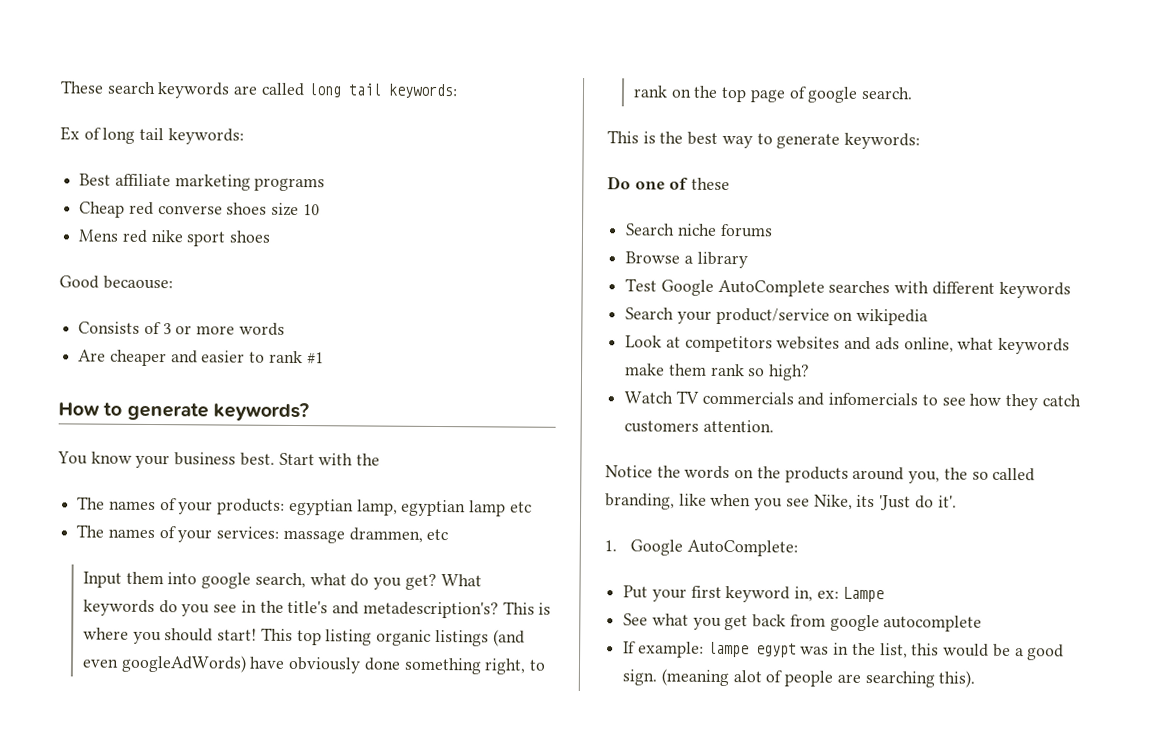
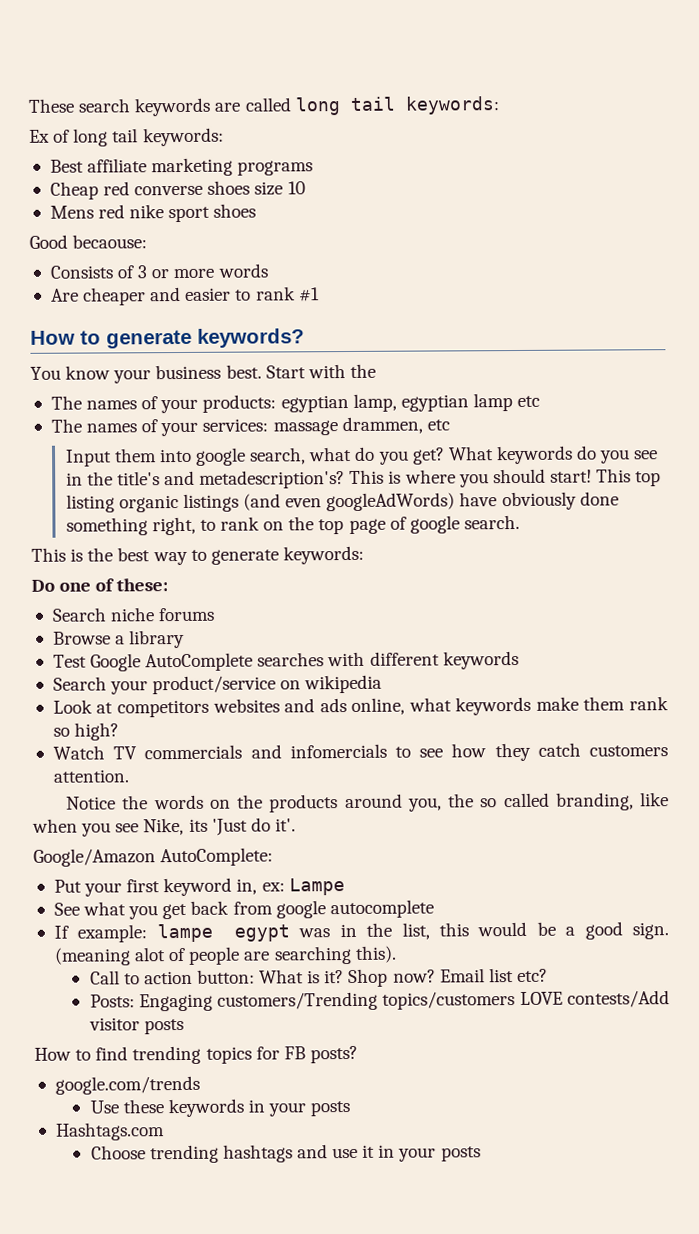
[691,177,731,191] these -> [116,578,169,592] these:
[604,539,683,556] 1. Google -> [33,848,156,867] Google/Amazon
(976, 679) none -> [89,968,548,988] [89,990,670,1012] [88,1017,184,1035] [34,1045,358,1065] [54,1075,200,1095] [89,1098,351,1118] [54,1122,165,1141] [90,1144,481,1164] // Call to action button: What is it? Shop now? Email list etc? // Posts: Engaging customers/Trending topics/customers LOVE contests/Add visitor posts // How to find trending topics for FB posts? // google.com/trends // Use these keywords in your posts // Hashtags.com // Choose trending hashtags and use it in your posts

